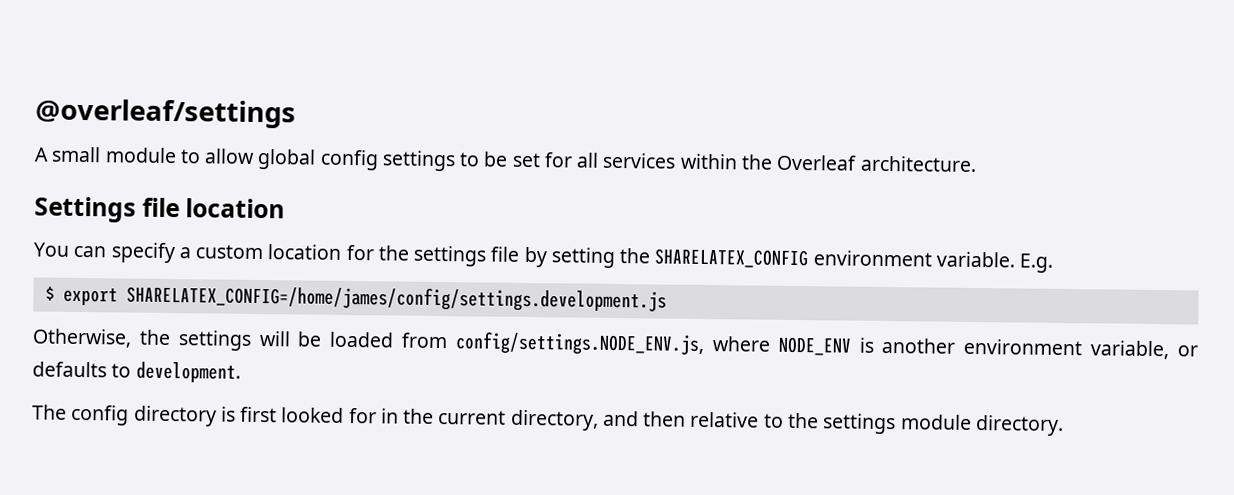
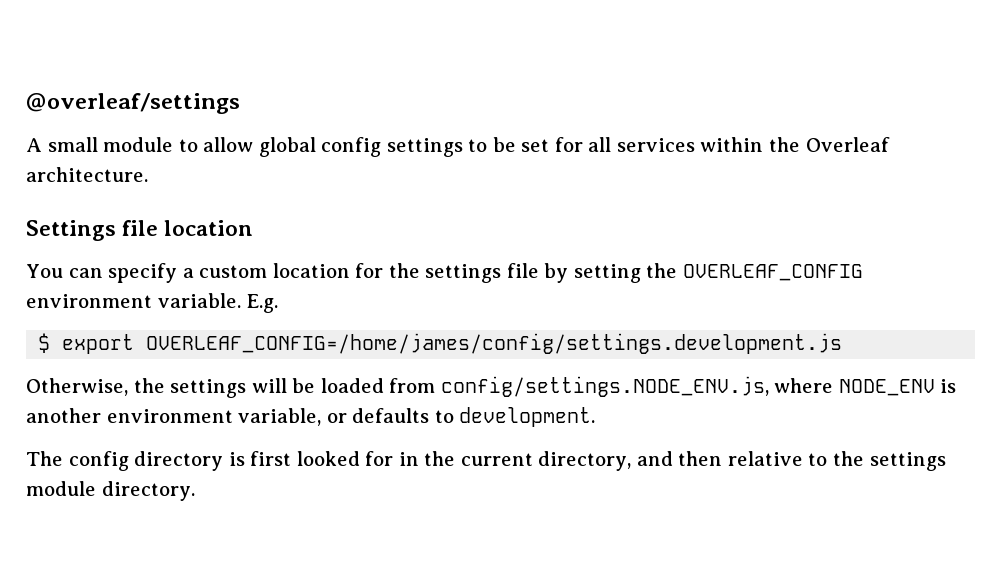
[654,248,809,269] SHARELATEX_CONFIG -> [682,264,863,281] OVERLEAF_CONFIG
[125,284,667,313] SHARELATEX_CONFIG=/home/james/config/settings.development.js -> [146,333,843,354] OVERLEAF_CONFIG=/home/james/config/settings.development.js

